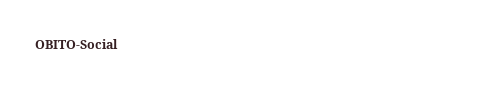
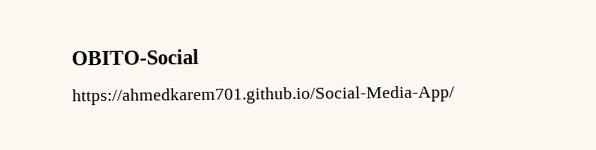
(118, 44) none -> [72,85,455,106] // https://ahmedkarem701.github.io/Social-Media-App/

